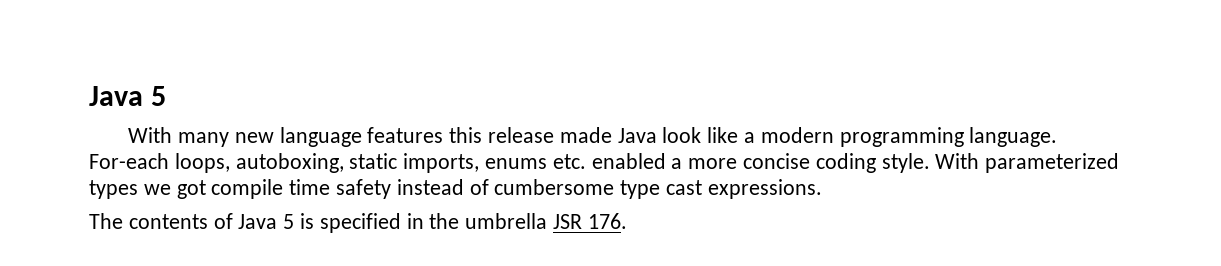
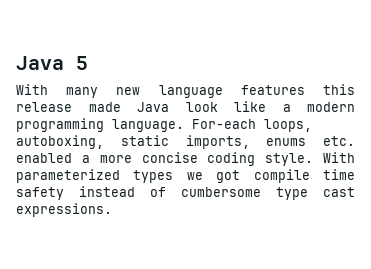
[89,213,627,233] // The contents of Java 5 is specified in the umbrella JSR 176. -> (112, 210) none

